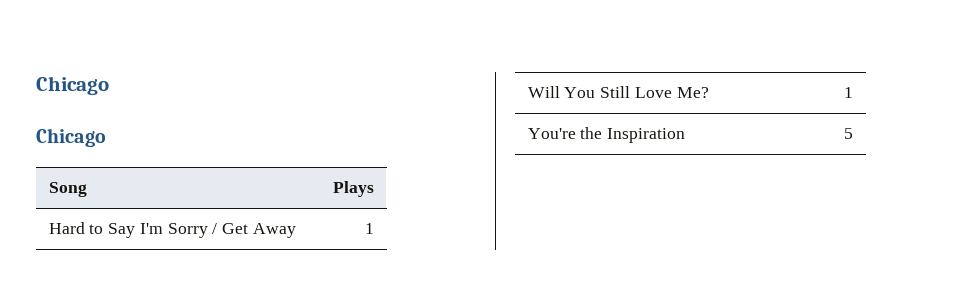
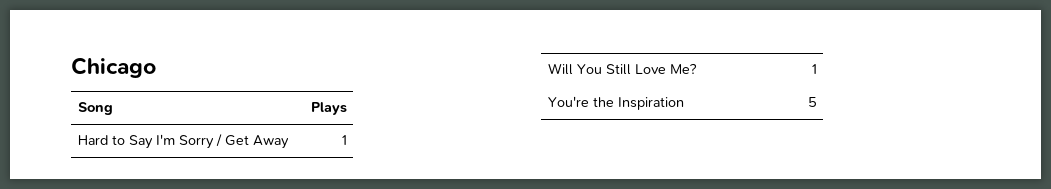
[36,76,109,95] [36,128,106,147] Chicago // Chicago -> [71,57,156,78] Chicago

